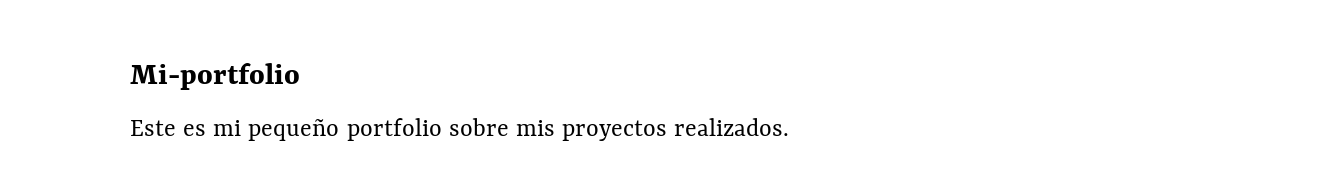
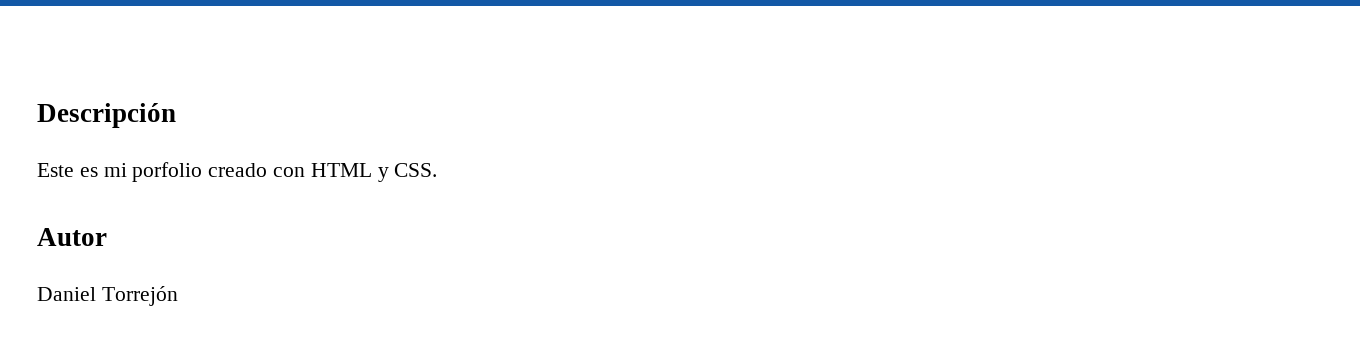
[130,63,300,90] Mi-portfolio -> [37,103,176,128] Descripción
[248,118,790,141] pequeño portfolio sobre mis proyectos realizados. -> [132,162,438,182] [37,228,107,246] [37,286,178,306] porfolio creado con HTML y CSS. // Autor // Daniel Torrejón

